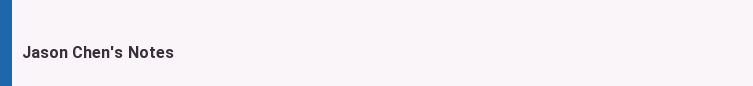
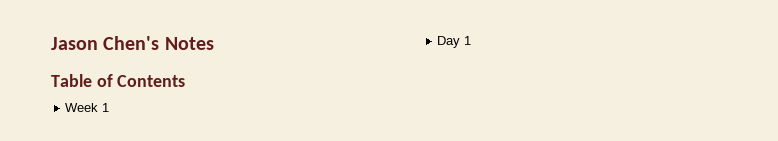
(174, 52) none -> [51,74,186,87] [65,103,110,112] [437,36,472,48] // Table of Contents // Week 1 // Day 1

